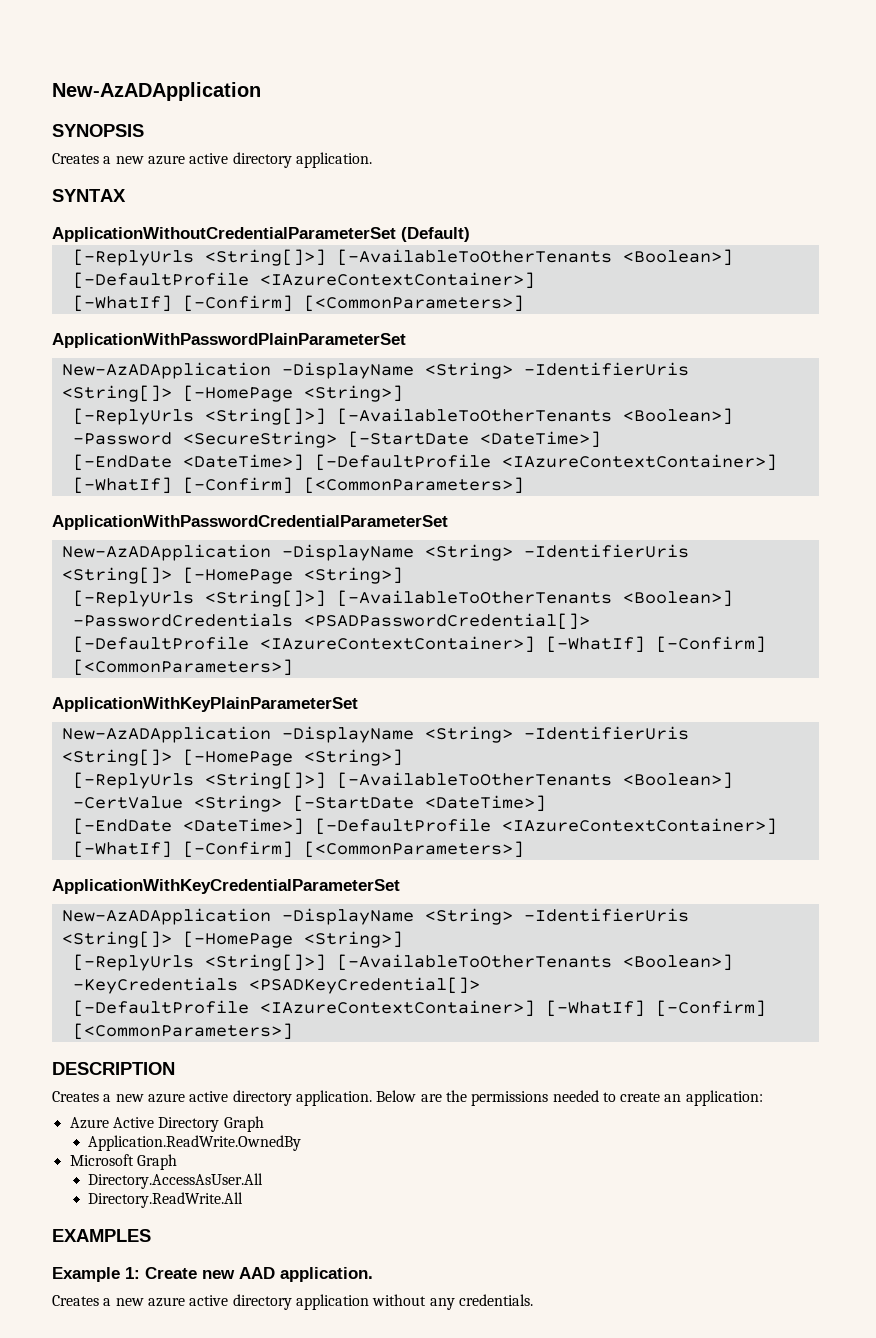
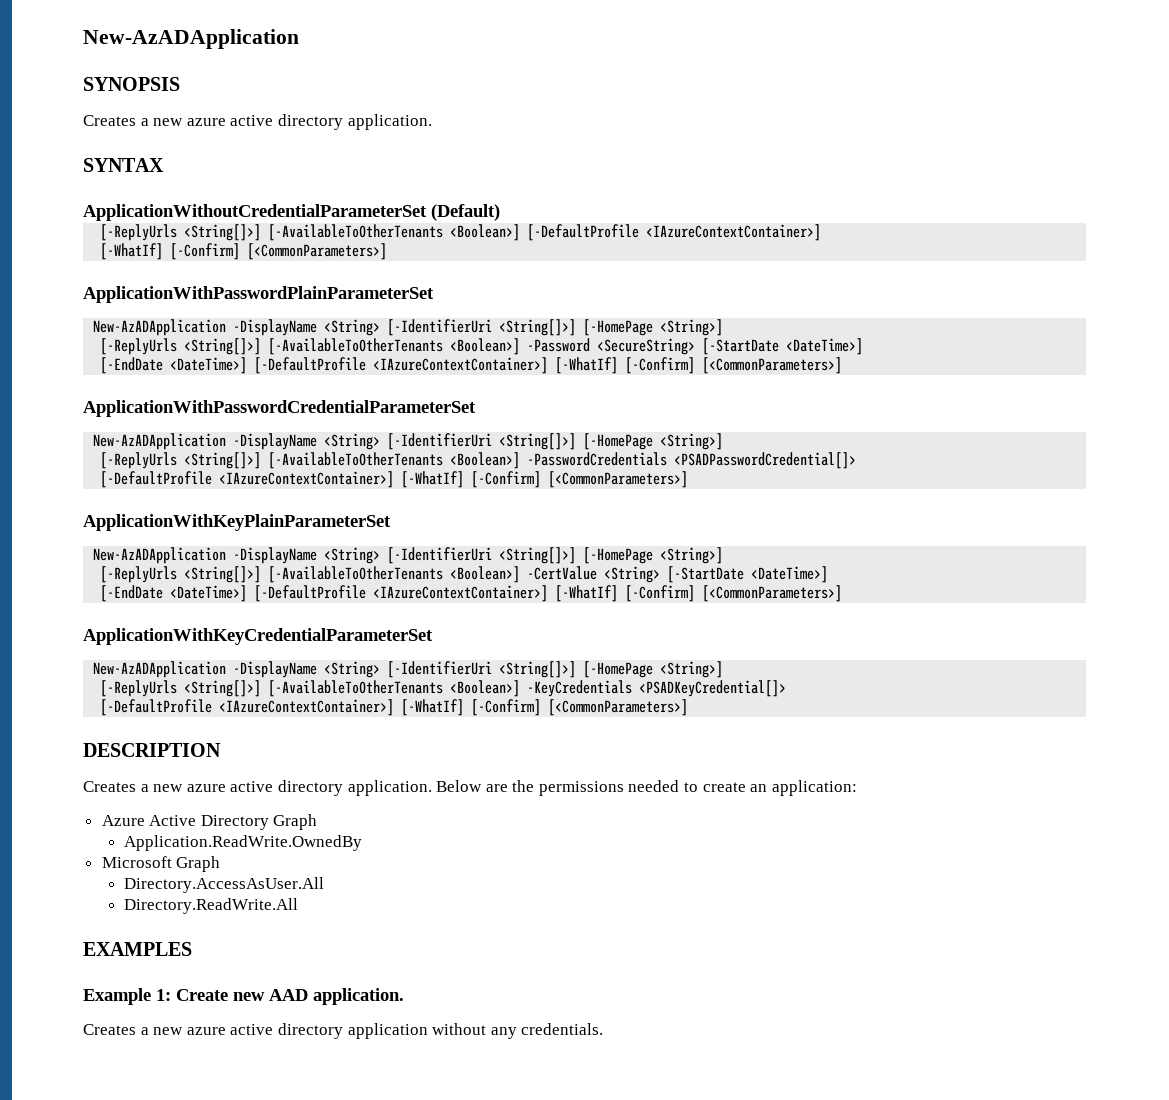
[523,362,689,376] [61,385,172,402] -IdentifierUris <String[]> -> [387,319,577,336] [-IdentifierUri <String[]>]
[523,544,689,558] [61,567,172,584] -IdentifierUris <String[]> -> [387,433,577,450] [-IdentifierUri <String[]>]
[523,726,689,740] [61,749,172,766] -IdentifierUris <String[]> -> [387,547,577,564] [-IdentifierUri <String[]>]
[523,908,689,922] [61,931,172,948] -IdentifierUris <String[]> -> [387,661,577,678] [-IdentifierUri <String[]>]

